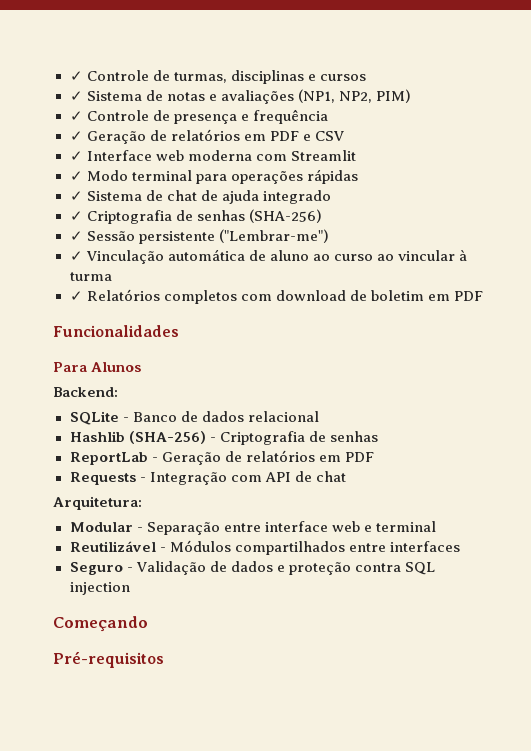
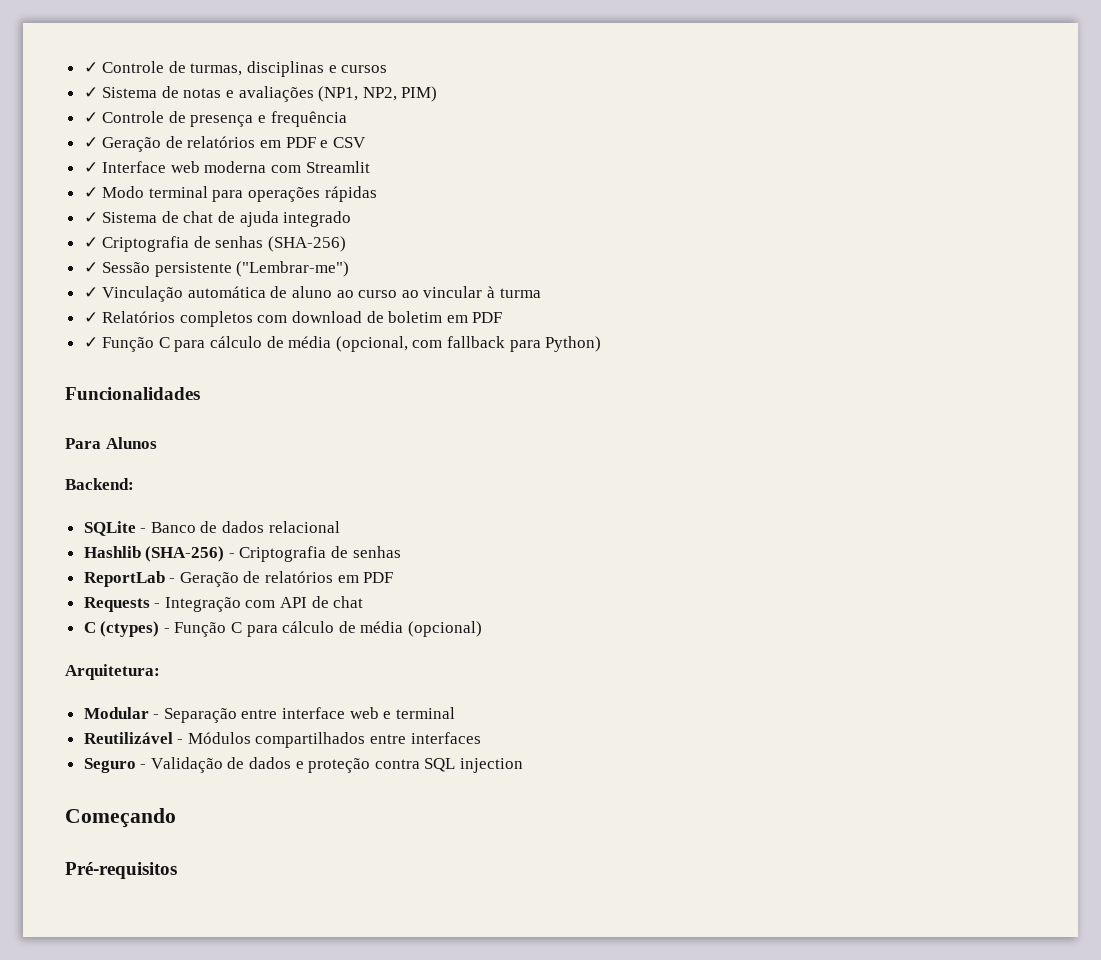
(483, 296) none -> [83,336,602,352] // ✓ Função C para cálculo de média (opcional, com fallback para Python)
(346, 476) none -> [83,621,483,637] // C (ctypes) - Função C para cálculo de média (opcional)

